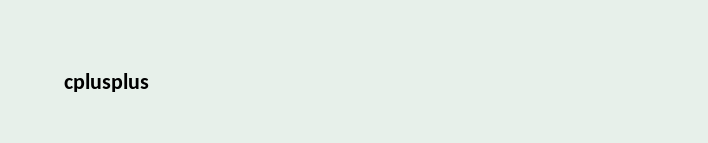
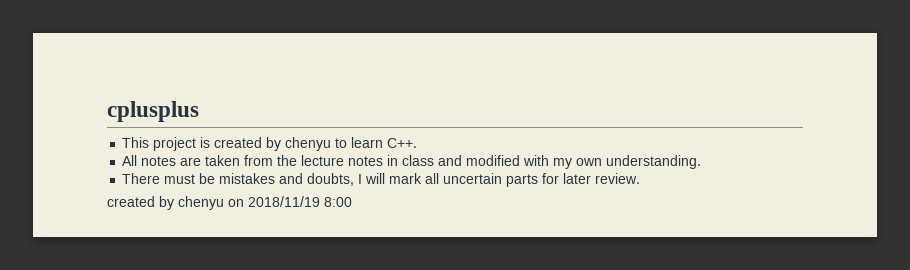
(149, 82) none -> [122,137,418,151] [122,155,702,169] [122,173,641,187] [107,196,352,210] // This project is created by chenyu to learn C++. // All notes are taken from the lecture notes in class and modified with my own understanding. // There must be mistakes and doubts, I will mark all uncertain parts for later review. // created by chenyu on 2018/11/19 8:00

